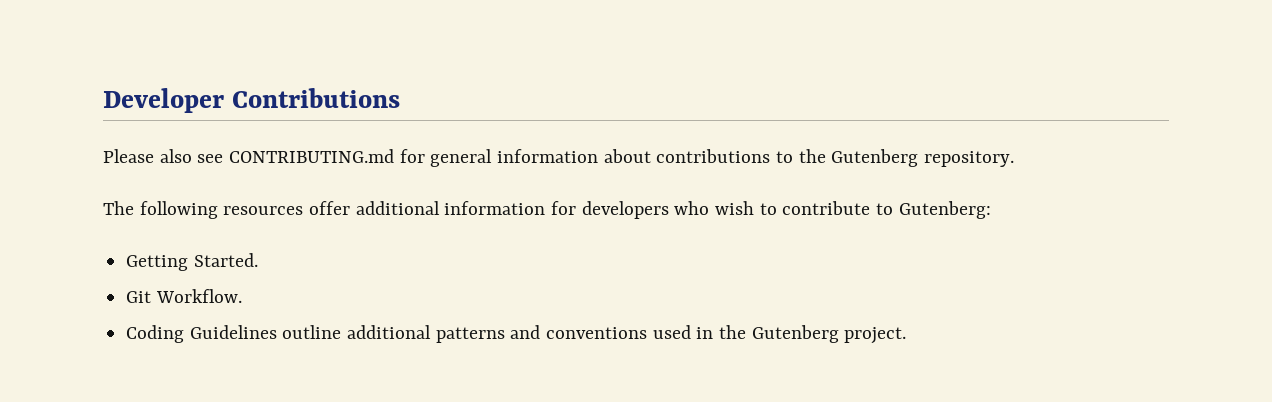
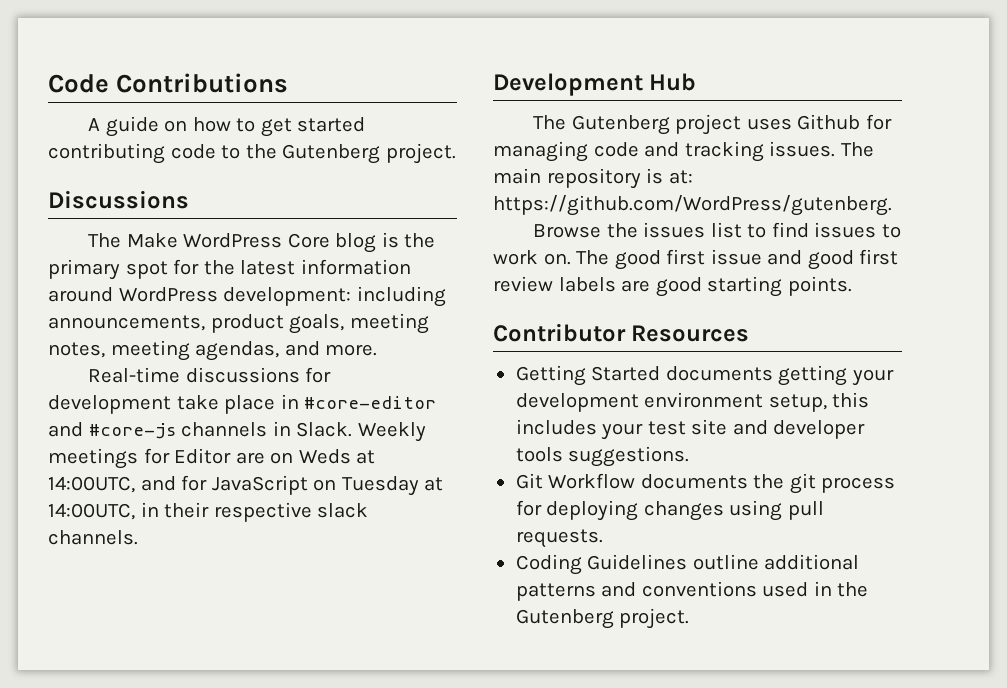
[103,88,224,113] Developer -> [48,74,109,93] Code
[103,149,771,167] Please also see CONTRIBUTING.md for general information about contributions -> [88,116,366,137] [48,143,216,164] A guide on how to get started contributing code
[924,151,1015,167] [103,201,991,219] [126,253,258,271] [126,289,242,303] repository. // The following resources offer additional information for developers who wish to contribute to Gutenberg: // Getting Started. // Git Workflow. -> [385,143,456,164] [48,190,189,209] [88,232,436,253] [48,259,411,280] [48,286,446,307] [48,313,429,334] [48,340,378,361] [88,367,332,383] [48,394,437,414] [48,421,426,442] [48,448,376,469] [48,475,444,496] [48,502,369,522] [48,530,138,545] [493,73,697,96] [533,114,892,135] [493,141,874,162] [493,168,693,189] [493,195,892,216] [533,222,901,238] [493,249,899,270] [493,276,852,297] [493,323,750,342] [515,365,894,386] [515,392,870,412] [515,419,866,440] [515,446,690,467] [515,473,896,494] [515,500,824,521] [515,529,603,548] project. // Discussions // The Make WordPress Core blog is the primary spot for the latest information around WordPress development: including announcements, product goals, meeting notes, meeting agendas, and more. // Real-time discussions for development take place in #core-editor and #core-js channels in Slack. Weekly meetings for Editor are on Weds at 14:00UTC, and for JavaScript on Tuesday at 14:00UTC, in their respective slack channels. // Development Hub // The Gutenberg project uses Github for managing code and tracking issues. The main repository is at: https://github.com/WordPress/gutenberg. // Browse the issues list to find issues to work on. The good first issue and good first review labels are good starting points. // Contributor Resources // Getting Started documents getting your development environment setup, this includes your test site and developer tools suggestions. // Git Workflow documents the git process for deploying changes using pull requests.

